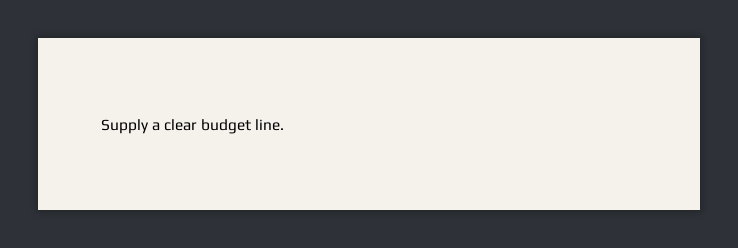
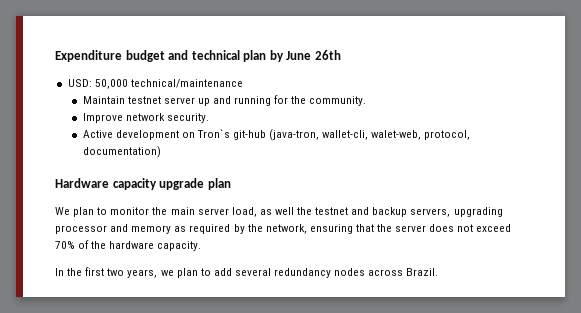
[101,119,284,134] Supply a clear budget line. -> [55,50,341,62] [67,79,243,89] [82,95,367,106] [82,113,209,123] [82,129,471,141] [82,146,161,158] [55,178,231,190] [55,207,503,217] [55,224,512,234] [55,240,202,251] [55,267,439,278] Expenditure budget and technical plan by June 26th // USD: 50,000 technical/maintenance // Maintain testnet server up and running for the community. // Improve network security. // Active development on Tron`s git-hub (java-tron, wallet-cli, walet-web, protocol, documentation) // Hardware capacity upgrade plan // We plan to monitor the main server load, as well the testnet and backup servers, upgrading processor and memory as required by the network, ensuring that the server does not exceed 70% of the hardware capacity. // In the first two years, we plan to add several redundancy nodes across Brazil.

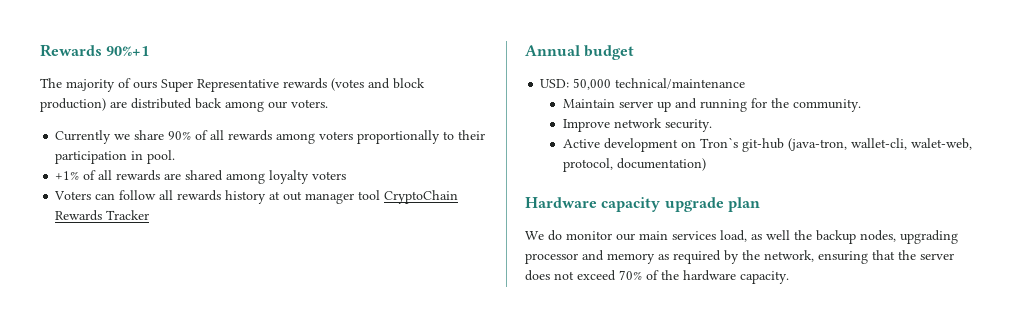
[55,50,341,62] Expenditure budget and technical plan by June 26th -> [40,44,150,57] [40,78,425,92] [40,98,328,112] [55,130,486,144] [55,150,176,164] [55,170,347,184] [54,190,459,204] [55,210,150,221] [525,45,635,60] Rewards 90%+1 // The majority of ours Super Representative rewards (votes and block production) are distributed back among our voters. // Currently we share 90% of all rewards among voters proportionally to their participation in pool. // +1% of all rewards are shared among loyalty voters // Voters can follow all rewards history at out manager tool CryptoChain Rewards Tracker // Annual budget
[127,96,161,104] testnet -> (615, 103) none
[73,207,451,217] plan to monitor the main server load, as well the testnet and backup servers, -> [548,230,896,244] do monitor our main services load, as well the backup nodes,
[55,267,439,278] // In the first two years, we plan to add several redundancy nodes across Brazil. -> (789, 277) none

